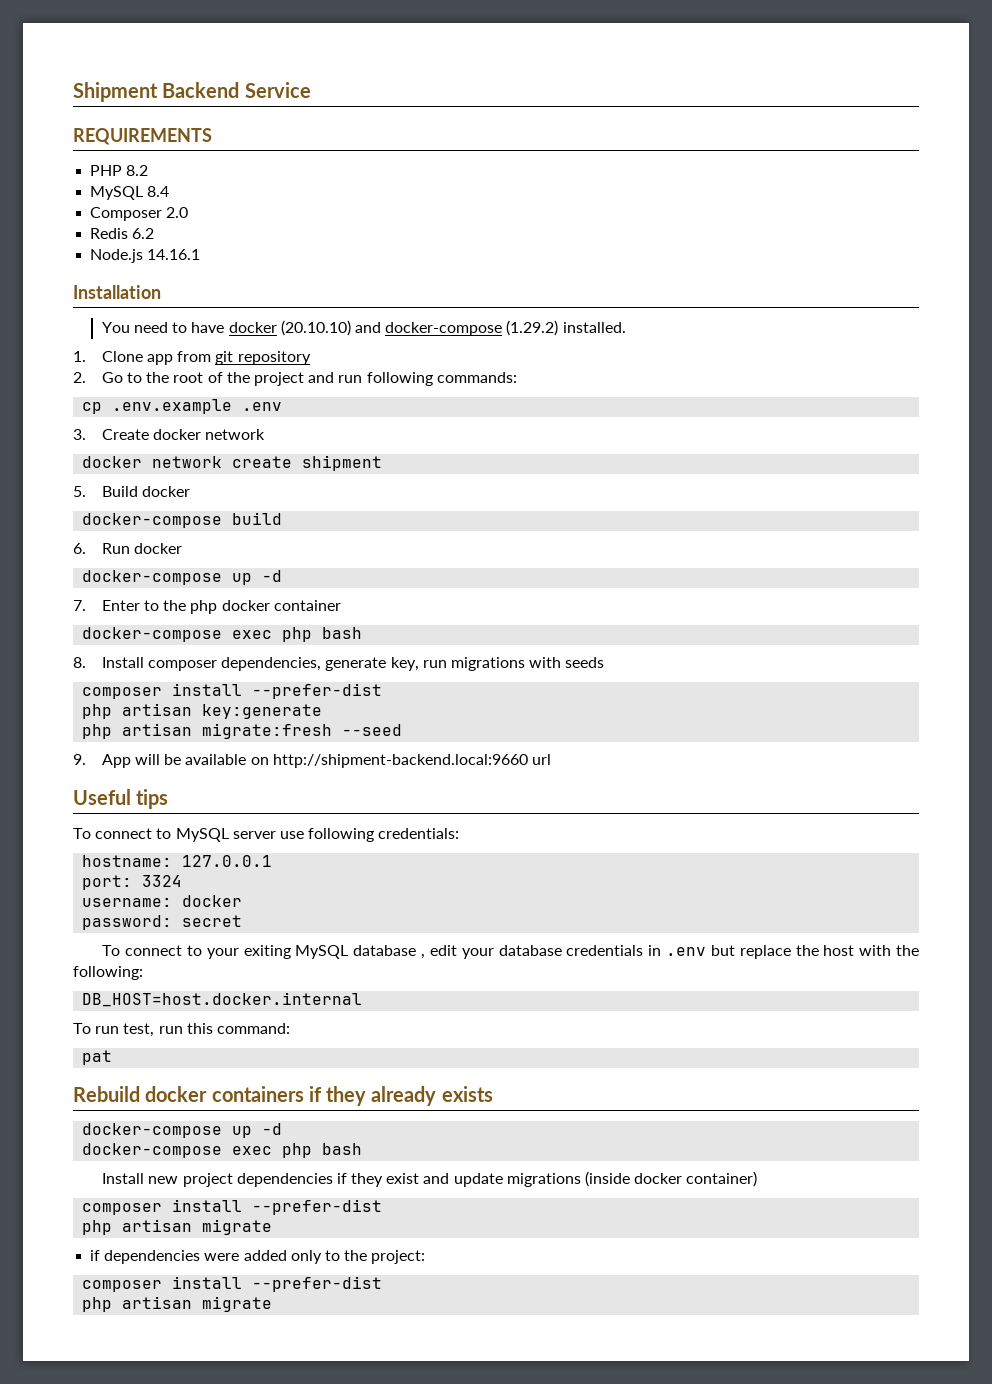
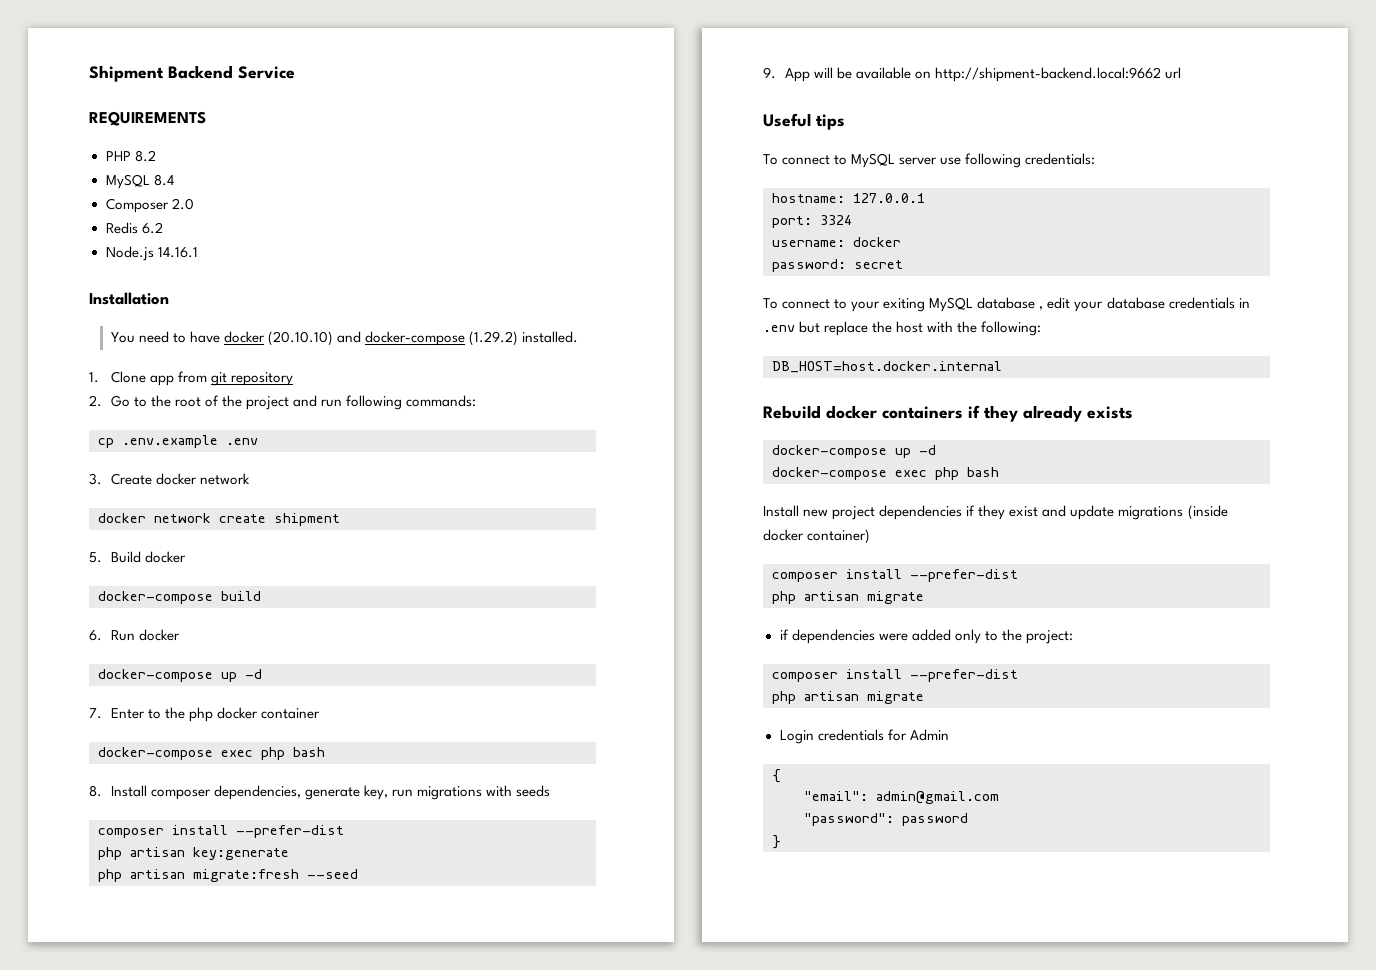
[272,754,528,768] http://shipment-backend.local:9660 -> [935,67,1162,82] http://shipment-backend.local:9662
[73,1023,290,1037] [82,1050,113,1065] // To run test, run this command: // pat -> (1002, 367) none
(273, 1304) none -> [779,729,949,744] [772,769,781,783] [804,791,999,804] [804,813,968,826] [772,835,781,849] // Login credentials for Admin // { // "email": admin@gmail.com // "password": password // }

